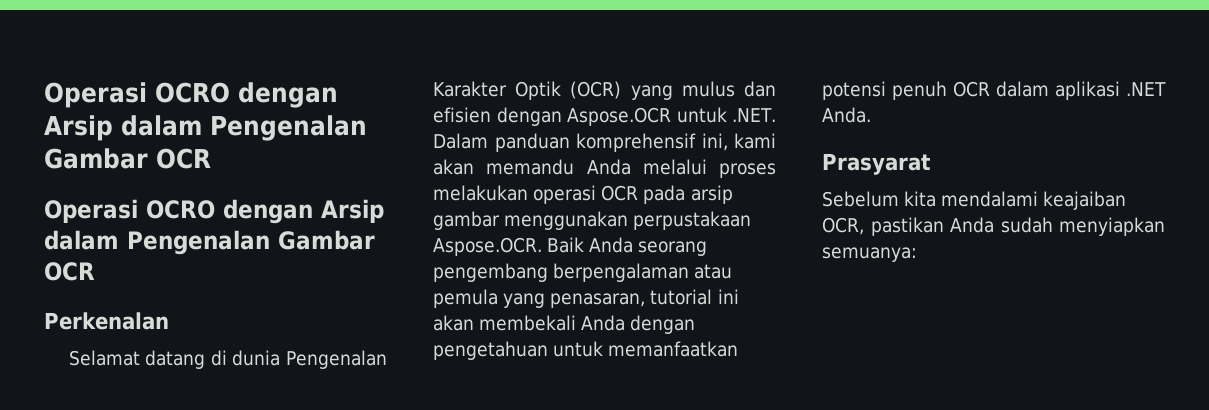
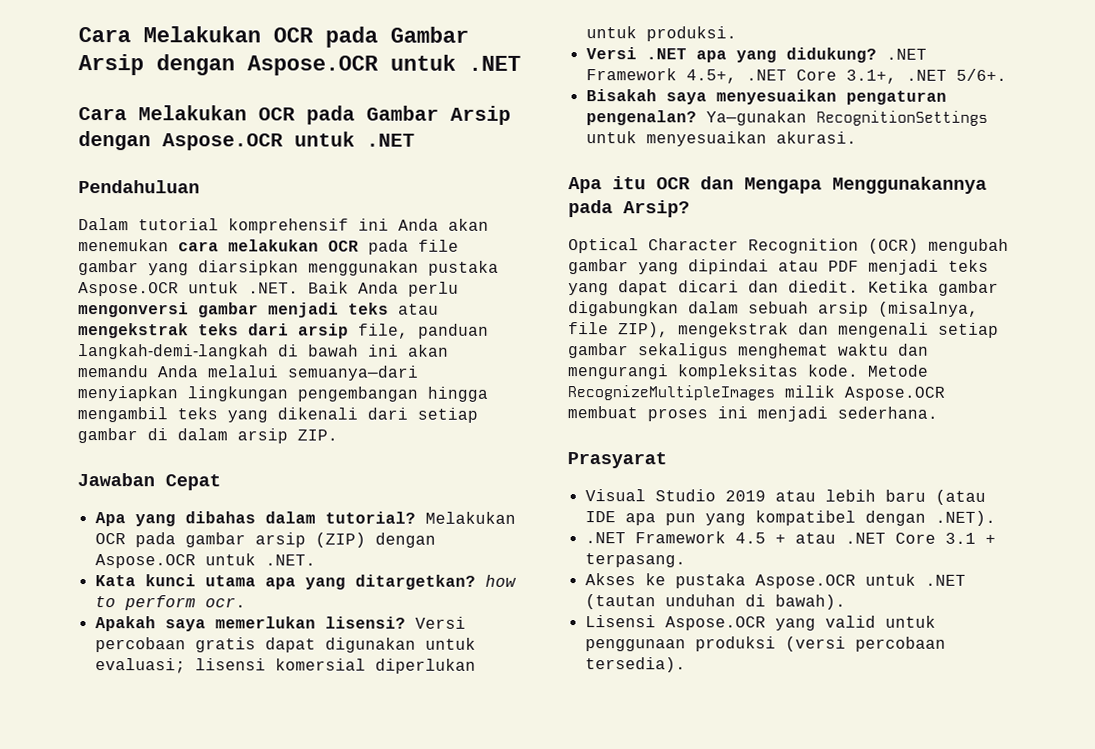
[44,82,338,108] [44,115,367,141] [44,148,211,169] [44,199,384,224] [44,230,375,255] [44,262,95,281] [44,312,169,330] [68,350,388,369] [433,81,776,100] [433,107,777,126] [433,133,776,152] [433,159,776,178] [433,185,733,204] [433,211,752,230] [433,237,708,256] [433,263,733,282] [433,289,739,308] [433,315,696,334] [433,341,739,360] [822,81,1166,100] [822,107,871,123] [822,153,931,175] [822,191,1127,210] [822,217,1165,236] [822,247,917,262] Operasi OCRO dengan Arsip dalam Pengenalan Gambar OCR // Operasi OCRO dengan Arsip dalam Pengenalan Gambar OCR // Perkenalan // Selamat datang di dunia Pengenalan Karakter Optik (OCR) yang mulus dan efisien dengan Aspose.OCR untuk .NET. Dalam panduan komprehensif ini, kami akan memandu Anda melalui proses melakukan operasi OCR pada arsip gambar menggunakan perpustakaan Aspose.OCR. Baik Anda seorang pengembang berpengalaman atau pemula yang penasaran, tutorial ini akan membekali Anda dengan pengetahuan untuk memanfaatkan potensi penuh OCR dalam aplikasi .NET Anda. // Prasyarat // Sebelum kita mendalami keajaiban OCR, pastikan Anda sudah menyiapkan semuanya: -> [78,26,469,48] [78,54,521,76] [78,105,511,125] [78,131,415,151] [78,180,200,194] [78,218,489,234] [78,239,459,255] [78,260,499,276] [78,281,459,297] [78,302,439,318] [78,323,489,339] [78,344,449,360] [77,365,419,381] [77,386,488,402] [77,407,478,423] [77,428,338,444] [77,473,221,491] [94,511,516,527] [94,532,436,548] [94,553,316,569] [94,574,517,590] [94,595,246,611] [94,616,466,632] [94,637,476,653] [94,658,476,674] [585,26,737,42] [585,47,927,63] [585,68,1007,84] [585,89,947,105] [585,110,988,126] [585,131,857,147] [568,176,987,194] [568,200,690,218] [568,238,1009,254] [568,259,989,275] [568,280,999,296] [568,301,979,317] [568,322,999,338] [568,343,929,359] [567,364,929,380] [567,385,945,401] [567,406,938,422] [567,452,667,469] [584,489,986,505] [584,510,996,526] [584,531,996,544] [584,553,686,568] [584,573,966,589] [584,594,846,610] [584,615,936,631] [584,636,946,652] [584,657,686,673] Cara Melakukan OCR pada Gambar Arsip dengan Aspose.OCR untuk .NET // Cara Melakukan OCR pada Gambar Arsip dengan Aspose.OCR untuk .NET // Pendahuluan // Dalam tutorial komprehensif ini Anda akan menemukan cara melakukan OCR pada file gambar yang diarsipkan menggunakan pustaka Aspose.OCR untuk .NET. Baik Anda perlu mengonversi gambar menjadi teks atau mengekstrak teks dari arsip file, panduan langkah‑demi‑langkah di bawah ini akan memandu Anda melalui semuanya—dari menyiapkan lingkungan pengembangan hingga mengambil teks yang dikenali dari setiap gambar di dalam arsip ZIP. // Jawaban Cepat // Apa yang dibahas dalam tutorial? Melakukan OCR pada gambar arsip (ZIP) dengan Aspose.OCR untuk .NET. // Kata kunci utama apa yang ditargetkan? how to perform ocr. // Apakah saya memerlukan lisensi? Versi percobaan gratis dapat digunakan untuk evaluasi; lisensi komersial diperlukan untuk produksi. // Versi .NET apa yang didukung? .NET Framework 4.5+, .NET Core 3.1+, .NET 5/6+. // Bisakah saya menyesuaikan pengaturan pengenalan? Ya—gunakan RecognitionSettings untuk menyesuaikan akurasi. // Apa itu OCR dan Mengapa Menggunakannya pada Arsip? // Optical Character Recognition (OCR) mengubah gambar yang dipindai atau PDF menjadi teks yang dapat dicari dan diedit. Ketika gambar digabungkan dalam sebuah arsip (misalnya, file ZIP), mengekstrak dan mengenali setiap gambar sekaligus menghemat waktu dan mengurangi kompleksitas kode. Metode RecognizeMultipleImages milik Aspose.OCR membuat proses ini menjadi sederhana. // Prasyarat // Visual Studio 2019 atau lebih baru (atau IDE apa pun yang kompatibel dengan .NET). // .NET Framework 4.5 + atau .NET Core 3.1 + terpasang. // Akses ke pustaka Aspose.OCR untuk .NET (tautan unduhan di bawah). // Lisensi Aspose.OCR yang valid untuk penggunaan produksi (versi percobaan tersedia).

